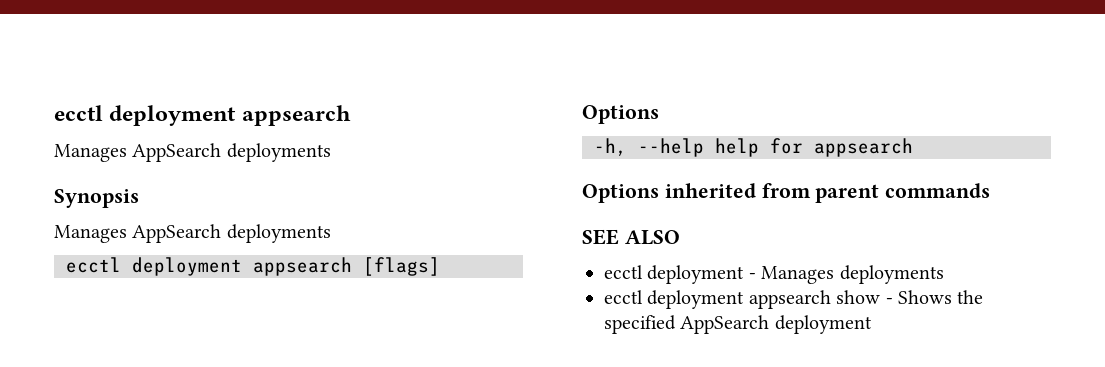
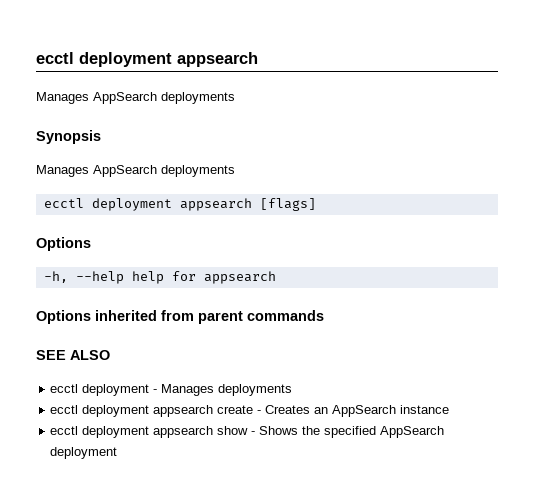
(944, 274) none -> [50,405,450,417] // ecctl deployment appsearch create - Creates an AppSearch instance

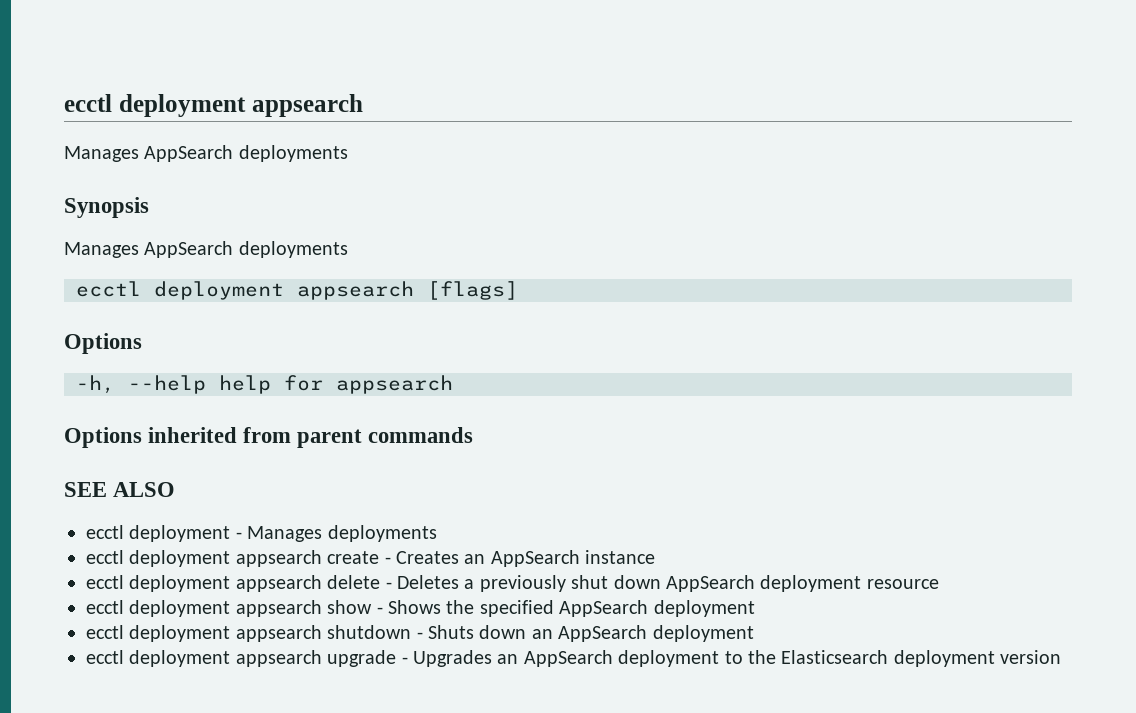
(450, 409) none -> [86,575,939,592] // ecctl deployment appsearch delete - Deletes a previously shut down AppSearch deployment resource
(118, 453) none -> [86,625,754,642] [86,650,1062,667] // ecctl deployment appsearch shutdown - Shuts down an AppSearch deployment // ecctl deployment appsearch upgrade - Upgrades an AppSearch deployment to the Elasticsearch deployment version

